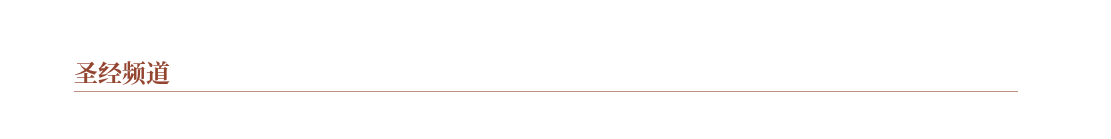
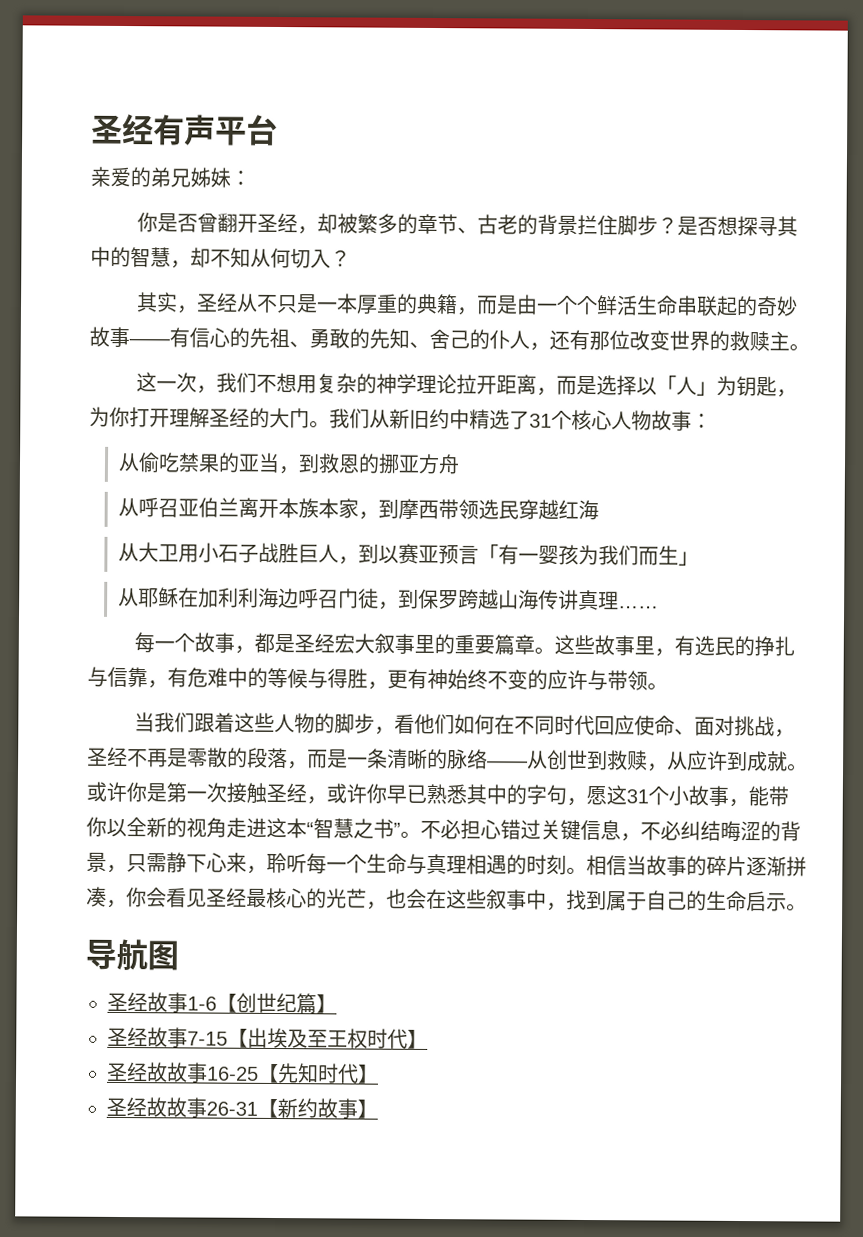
[74,61,170,86] 圣经频道 -> [91,113,278,146] [90,166,251,188] [136,212,798,237] [90,246,351,269] [135,292,798,317] [89,326,810,352] [135,372,797,398] [89,406,712,431] [118,452,461,475] [118,497,600,521] [118,542,700,566] [118,587,660,611] [133,632,795,657] [87,666,668,691] [133,712,795,738] [87,746,808,772] [86,781,789,808] [86,816,801,843] [86,852,807,877] [86,886,807,912] [85,938,179,971] [107,992,337,1015] [107,1027,428,1049] [107,1062,379,1084] [106,1097,378,1119] 圣经有声平台 // 亲爱的弟兄姊妹： // 你是否曾翻开圣经，却被繁多的章节、古老的背景拦住脚步？是否想探寻其中的智慧，却不知从何切入？ // 其实，圣经从不只是一本厚重的典籍，而是由一个个鲜活生命串联起的奇妙故事——有信心的先祖、勇敢的先知、舍己的仆人，还有那位改变世界的救赎主。 // 这一次，我们不想用复杂的神学理论拉开距离，而是选择以「人」为钥匙，为你打开理解圣经的大门。我们从新旧约中精选了31个核心人物故事： // 从偷吃禁果的亚当，到救恩的挪亚方舟 // 从呼召亚伯兰离开本族本家，到摩西带领选民穿越红海 // 从大卫用小石子战胜巨人，到以赛亚预言「有一婴孩为我们而生」 // 从耶稣在加利利海边呼召门徒，到保罗跨越山海传讲真理…… // 每一个故事，都是圣经宏大叙事里的重要篇章。这些故事里，有选民的挣扎与信靠，有危难中的等候与得胜，更有神始终不变的应许与带领。 // 当我们跟着这些人物的脚步，看他们如何在不同时代回应使命、面对挑战，圣经不再是零散的段落，而是一条清晰的脉络——从创世到救赎，从应许到成就。或许你是第一次接触圣经，或许你早已熟悉其中的字句，愿这31个小故事，能带你以全新的视角走进这本“智慧之书”。不必担心错过关键信息，不必纠结晦涩的背景，只需静下心来，聆听每一个生命与真理相遇的时刻。相信当故事的碎片逐渐拼凑，你会看见圣经最核心的光芒，也会在这些叙事中，找到属于自己的生命启示。 // 导航图 // 圣经故事1-6【创世纪篇】 // 圣经故事7-15【出埃及至王权时代】 // 圣经故故事16-25【先知时代】 // 圣经故故事26-31【新约故事】

